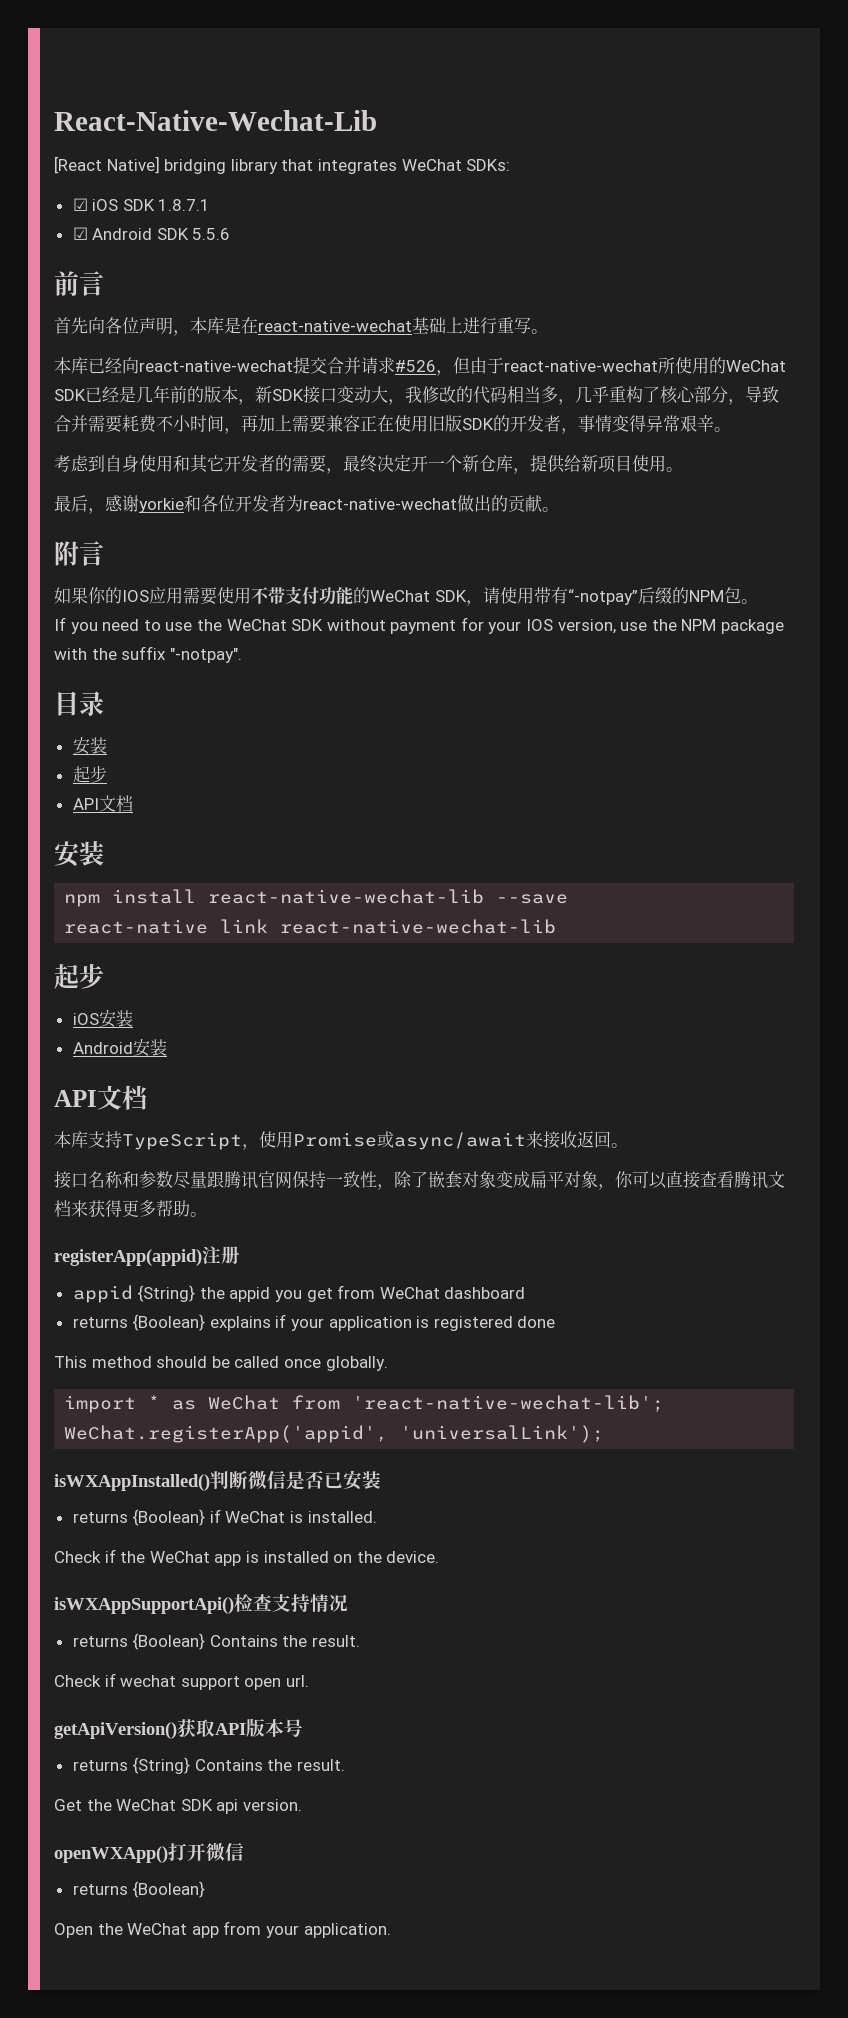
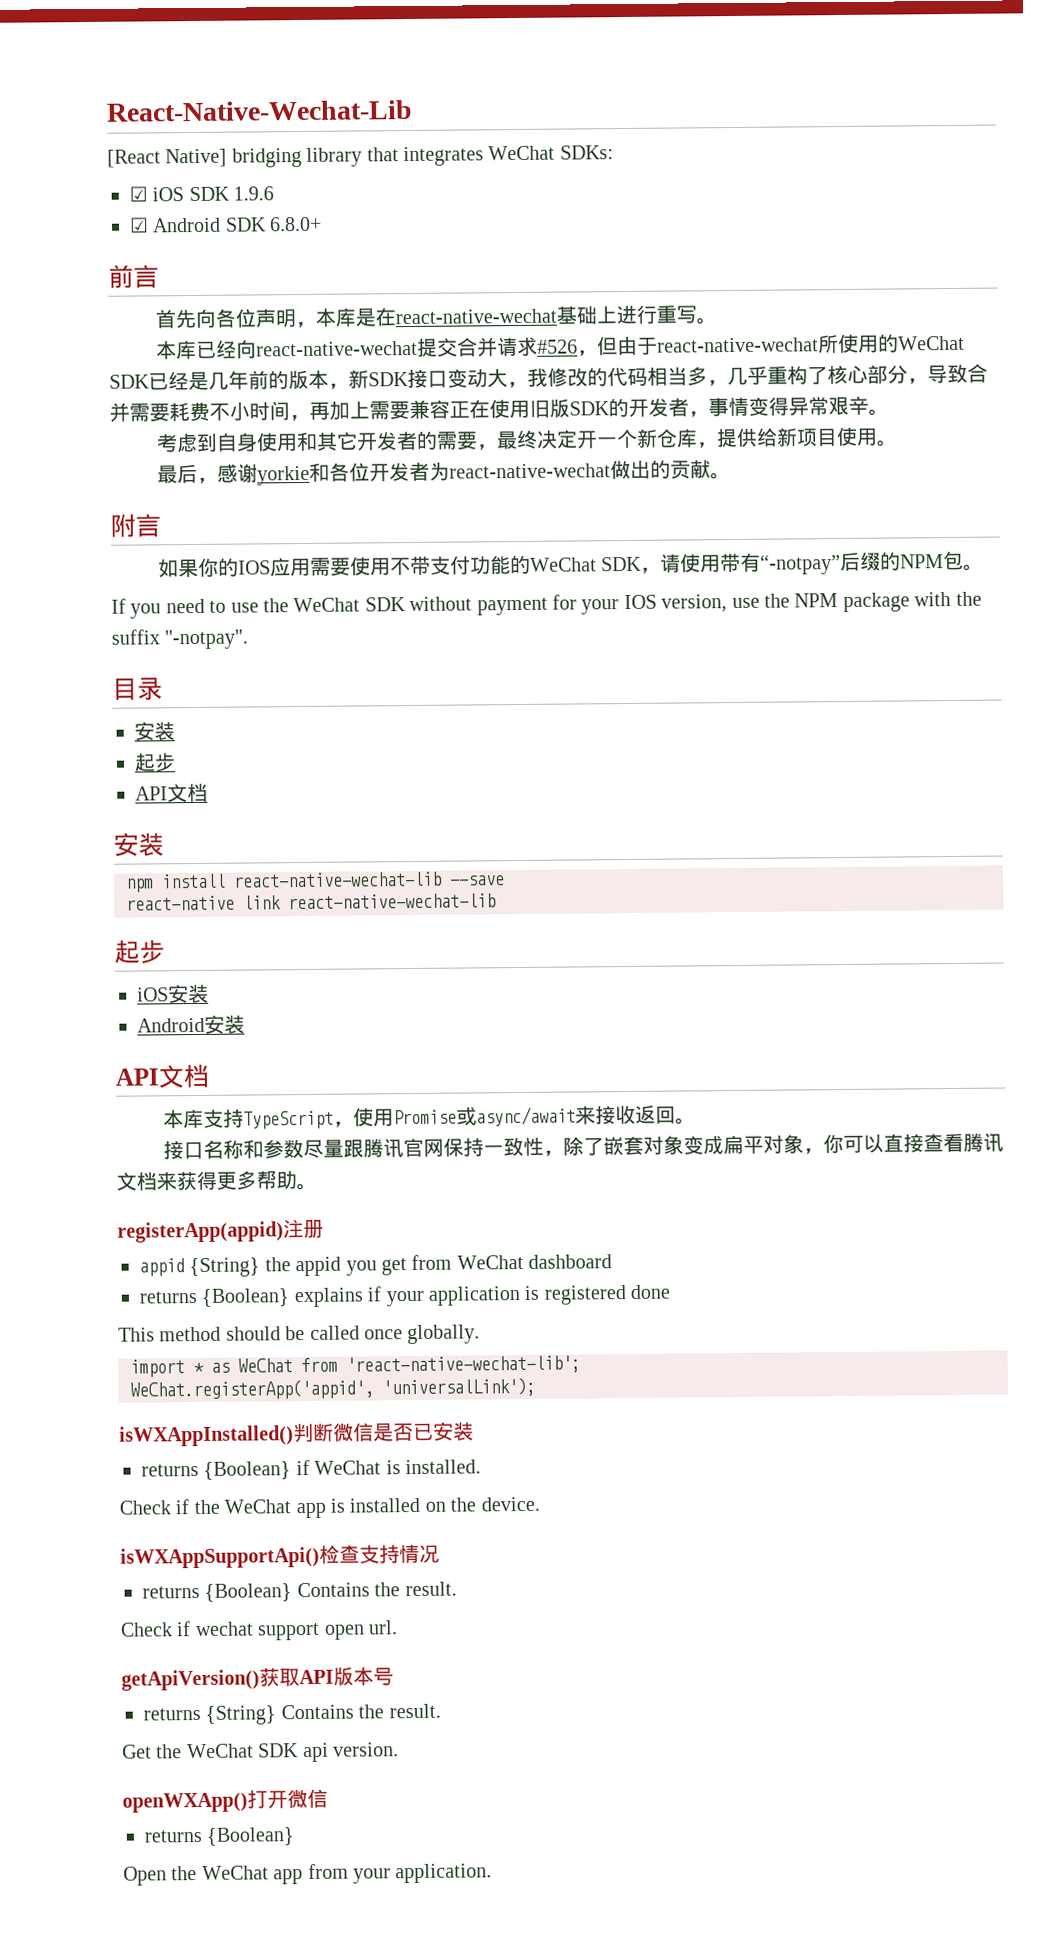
[158,199,211,211] 1.8.7.1 -> [233,186,275,201] 1.9.6
[192,228,231,240] 5.5.6 -> [269,216,323,232] 6.8.0+

